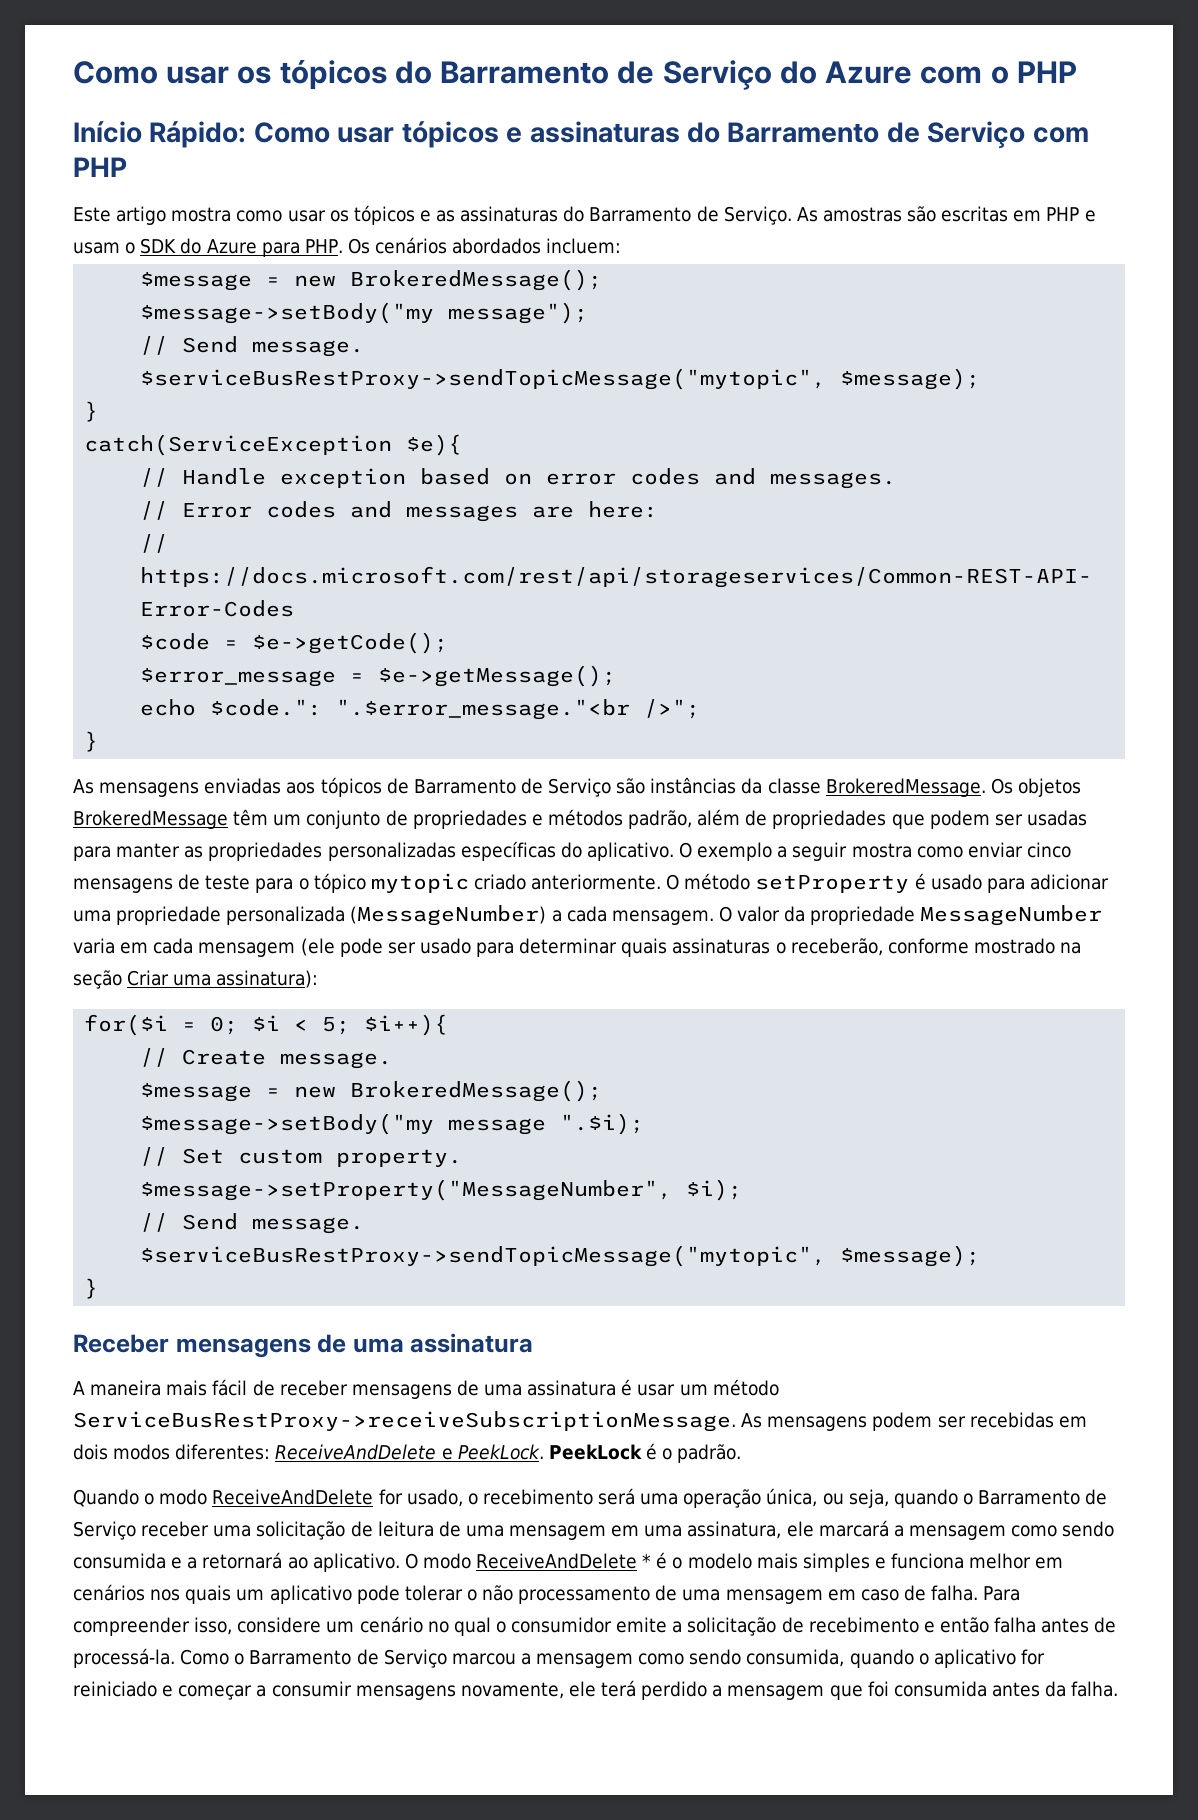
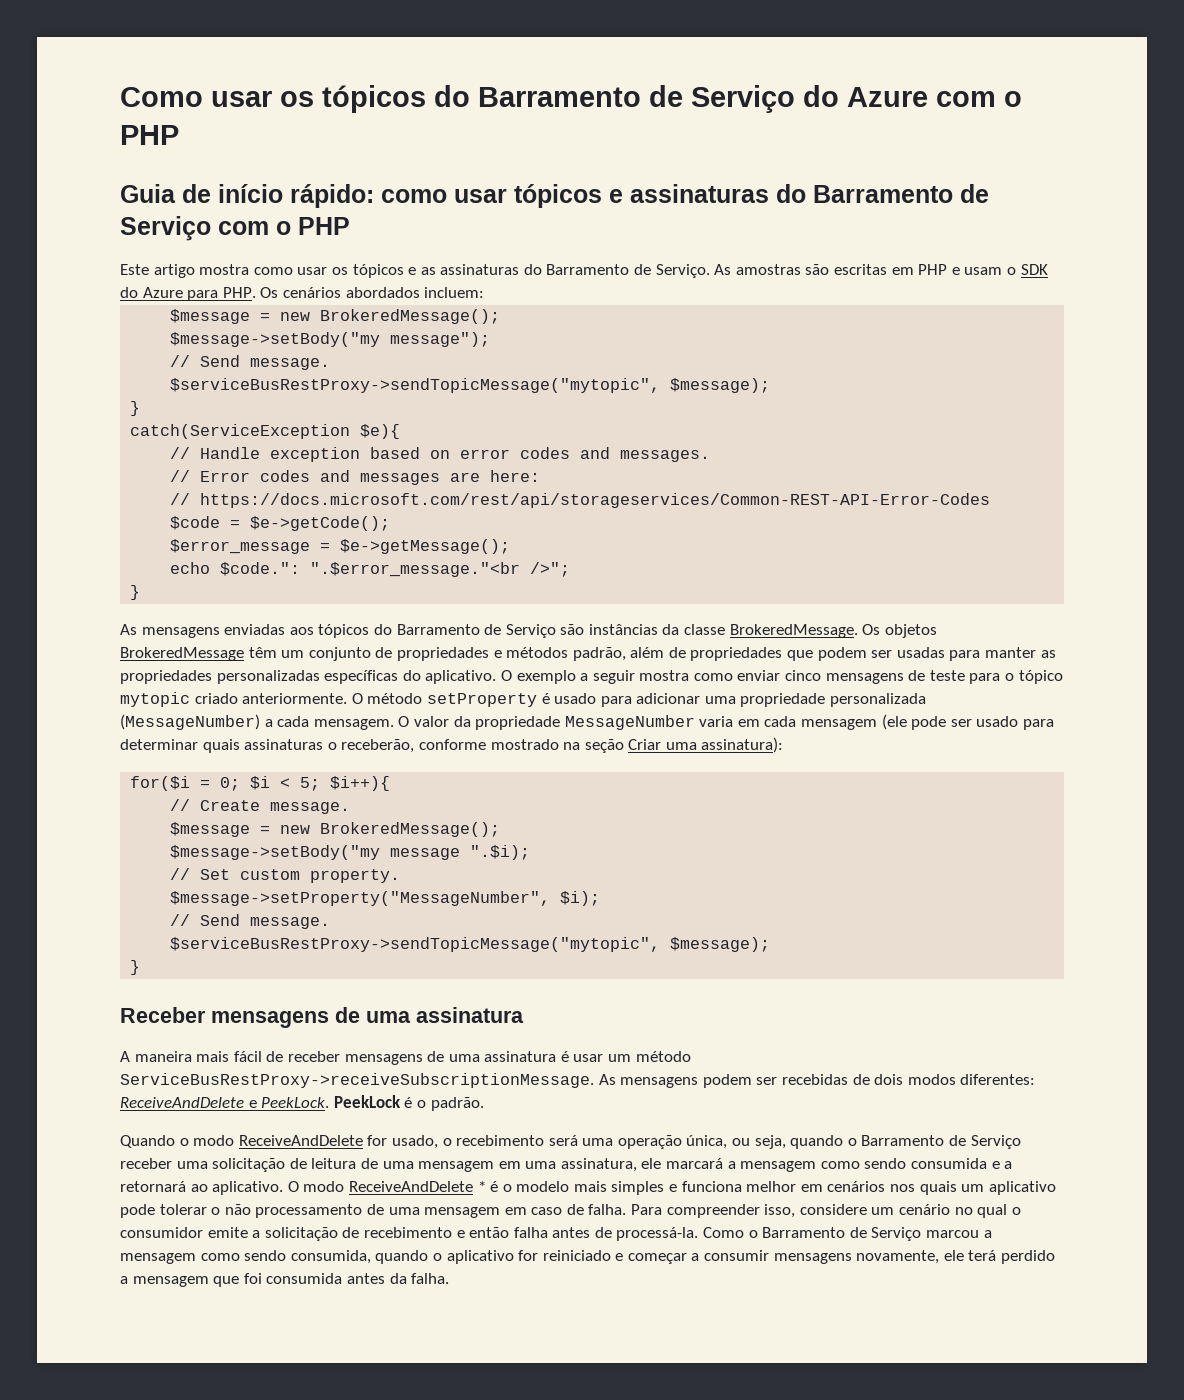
[73,121,330,148] Início Rápido: Como -> [120,184,447,208] Guia de início rápido: como
(1089, 135) none -> [276,221,291,235] o
[386,778,409,794] de -> [373,624,392,635] do
[1058,1416,1087,1428] em -> [852,1074,870,1085] de

